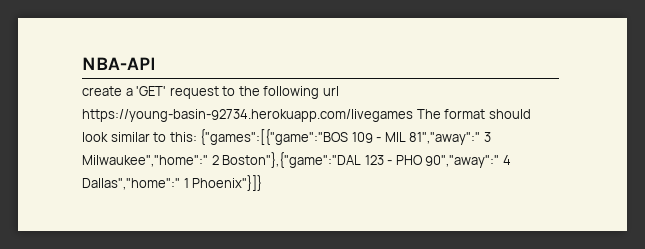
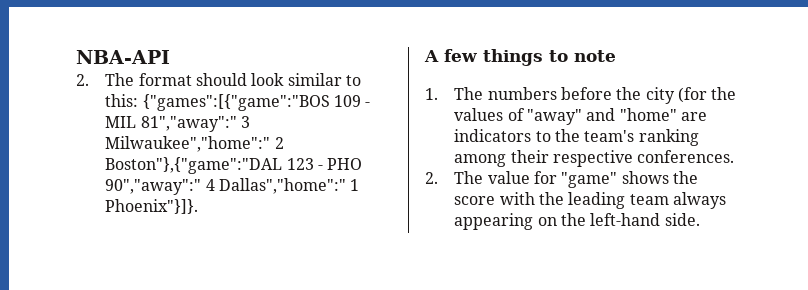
[82,86,339,99] [82,109,413,122] create a 'GET' request to the following url https://young-basin-92734.herokuapp.com/livegames -> [76,74,89,86] 2.
[192,175,263,191] Phoenix"}]} -> [105,199,199,214] [424,49,616,66] [425,87,737,104] [454,108,708,125] [454,129,699,146] [454,150,735,167] [425,171,699,188] [454,192,727,209] [454,213,700,230] Phoenix"}]}. // A few things to note // 1. The numbers before the city (for the values of "away" and "home" are indicators to the team's ranking among their respective conferences. // 2. The value for "game" shows the score with the leading team always appearing on the left-hand side.

